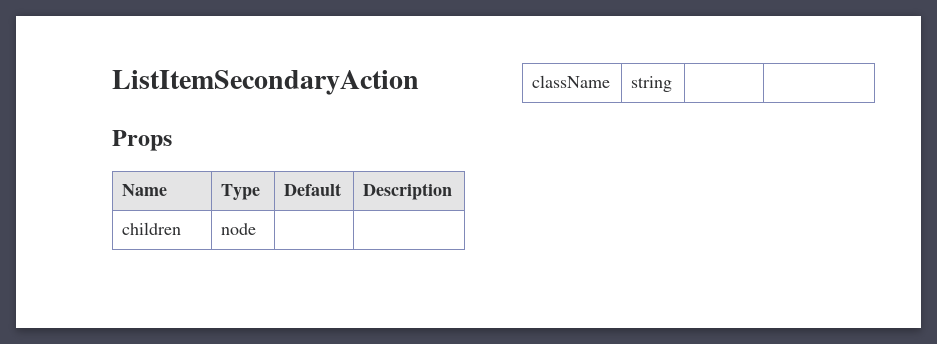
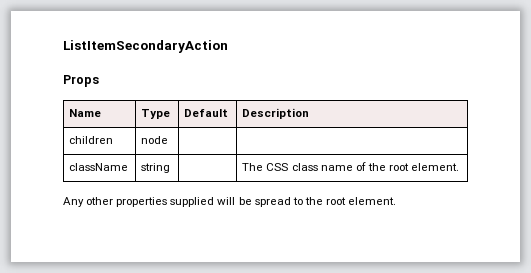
(673, 84) none -> [242,162,460,171] [63,197,397,207] The CSS class name of the root element. // Any other properties supplied will be spread to the root element.

